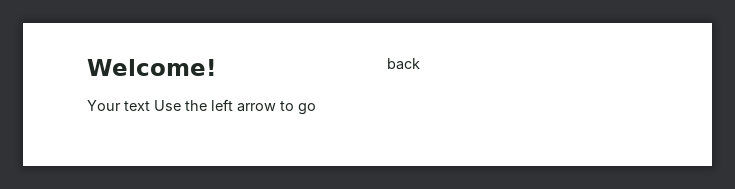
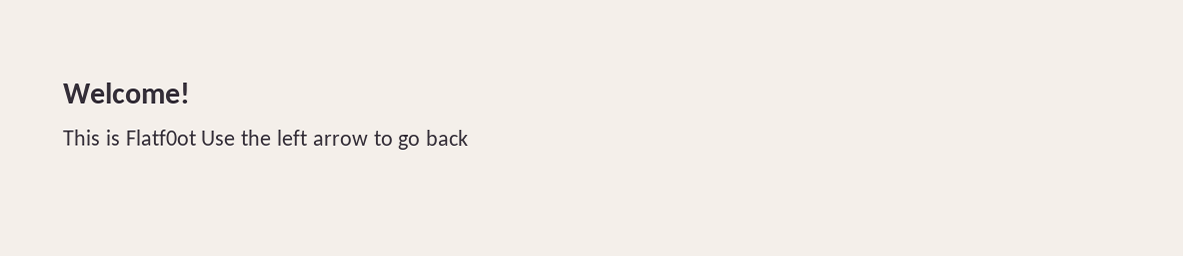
[87,100,150,111] Your text -> [62,129,196,146] This is Flatf0ot

